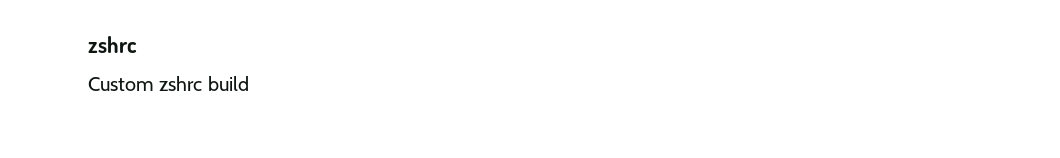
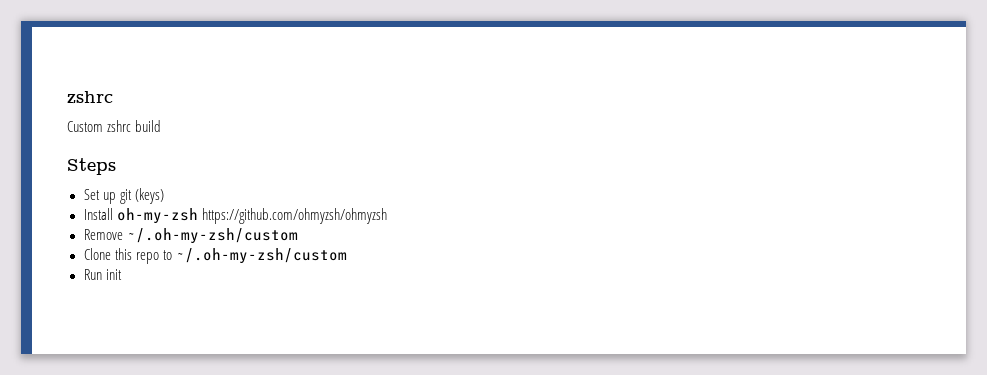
(249, 83) none -> [67,158,116,175] [83,188,164,204] [83,208,387,224] [83,228,298,244] [83,248,347,264] [83,269,122,280] // Steps // Set up git (keys) // Install oh-my-zsh https://github.com/ohmyzsh/ohmyzsh // Remove ~/.oh-my-zsh/custom // Clone this repo to ~/.oh-my-zsh/custom // Run init

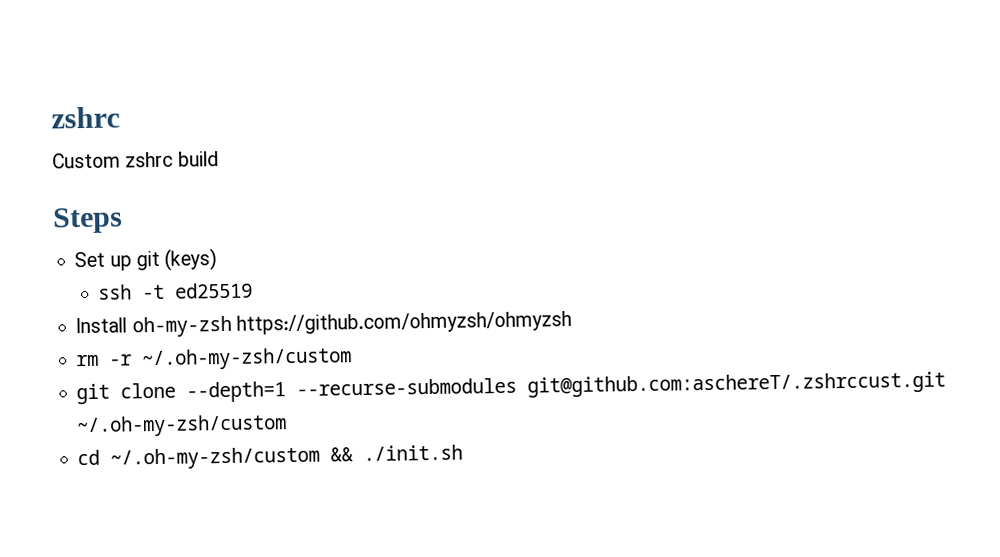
(164, 196) none -> [98,282,254,300] // ssh -t ed25519
[83,228,298,244] [83,248,347,264] [83,269,122,280] Remove ~/.oh-my-zsh/custom // Clone this repo to ~/.oh-my-zsh/custom // Run init -> [76,347,353,371] [76,371,947,405] [76,414,288,438] [77,444,464,470] rm -r ~/.oh-my-zsh/custom // git clone --depth=1 --recurse-submodules git@github.com:aschereT/.zshrccust.git ~/.oh-my-zsh/custom // cd ~/.oh-my-zsh/custom && ./init.sh

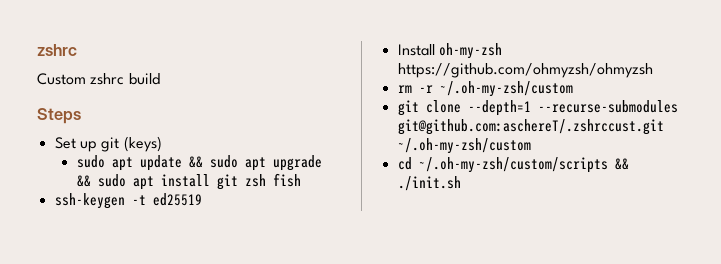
[98,284,133,300] ssh -> [76,155,322,171] [76,173,301,190] [54,193,125,209] sudo apt update && sudo apt upgrade && sudo apt install git zsh fish // ssh-keygen
[110,446,321,470] ~/.oh-my-zsh/custom -> [418,157,608,173] ~/.oh-my-zsh/custom/scripts

